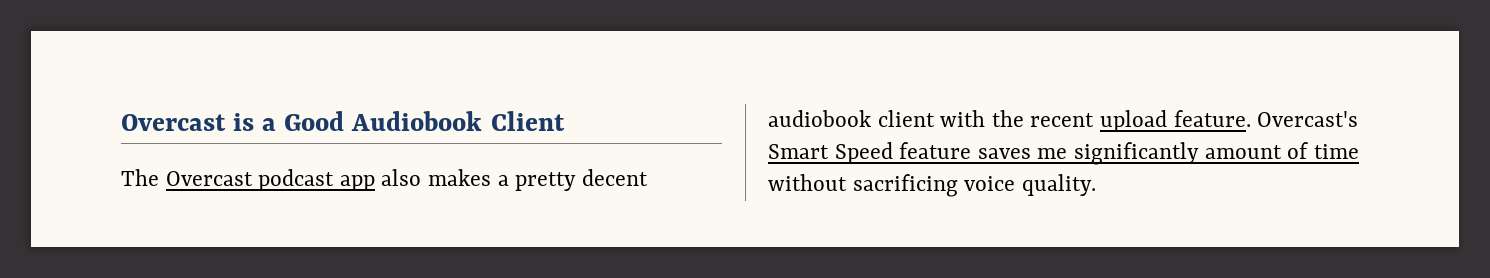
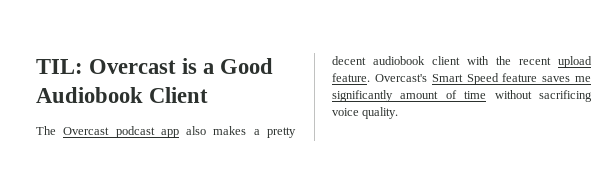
(121, 122) none -> [36,59,83,74] TIL:

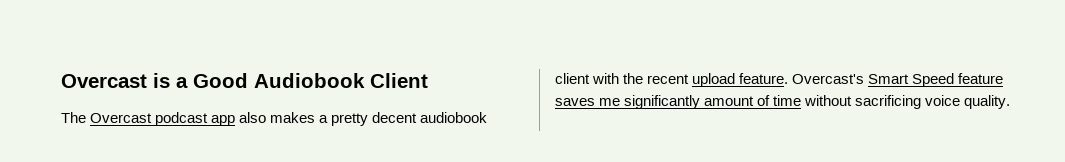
[36,59,83,74] TIL: -> (61, 81) none

